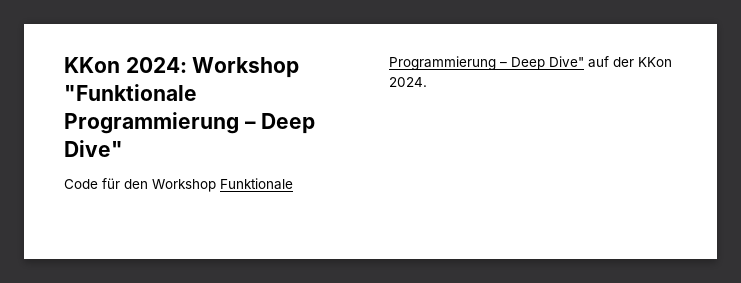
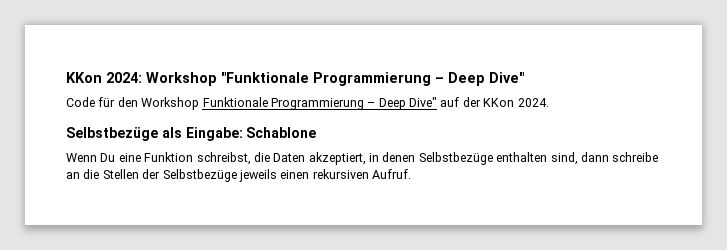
(427, 82) none -> [66,127,317,141] [66,152,659,165] [66,169,411,182] // Selbstbezüge als Eingabe: Schablone // Wenn Du eine Funktion schreibst, die Daten akzeptiert, in denen Selbstbezüge enthalten sind, dann schreibe an die Stellen der Selbstbezüge jeweils einen rekursiven Aufruf.

